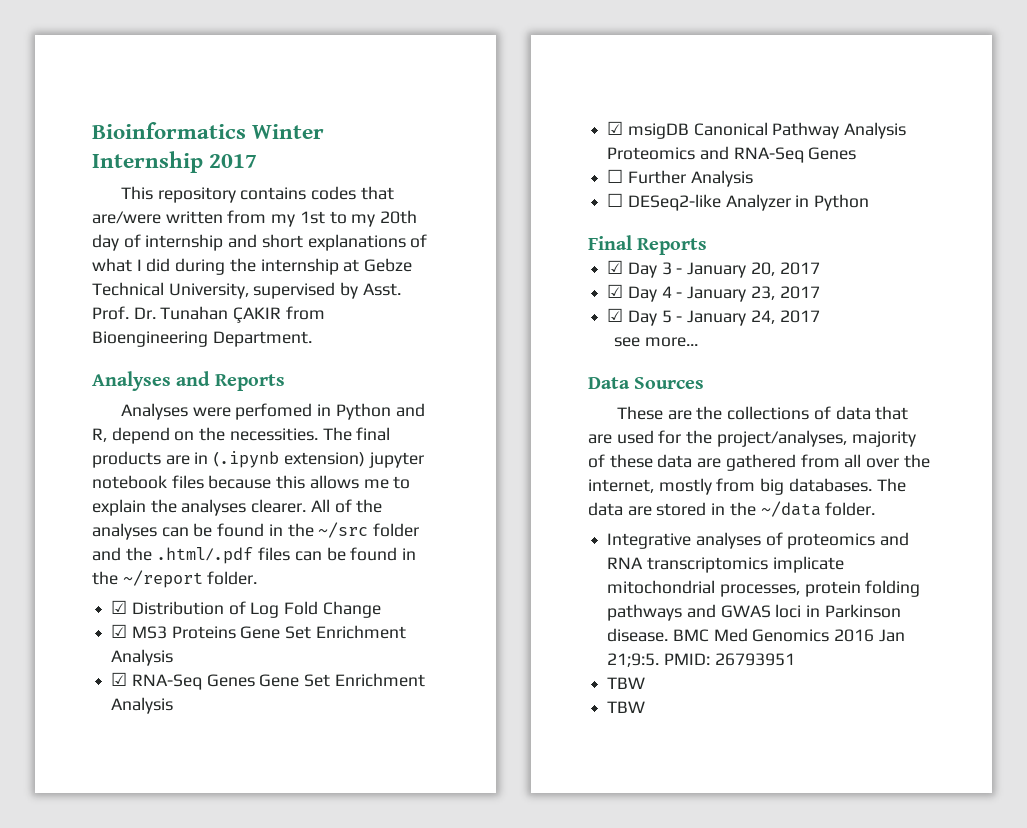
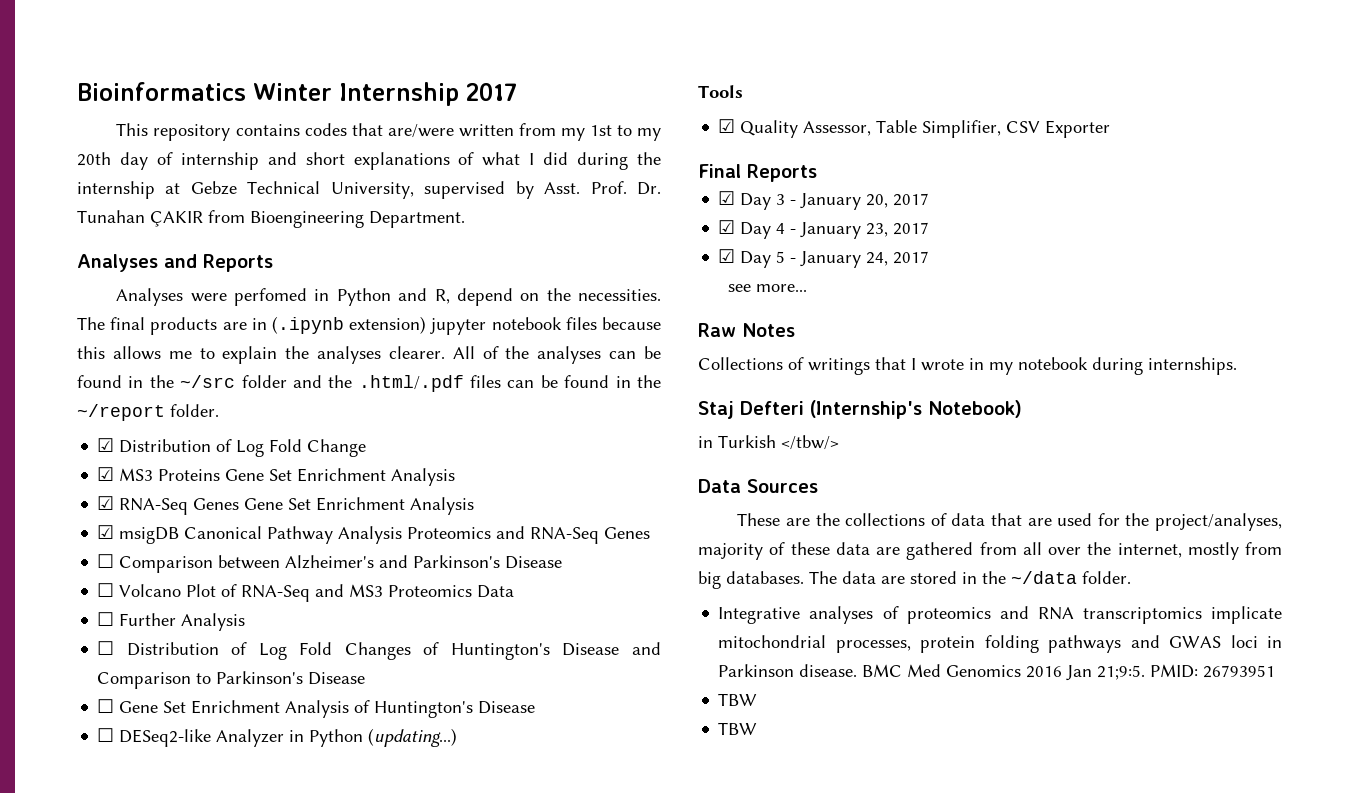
[627,170,753,187] Further Analysis -> [119,555,563,573] [97,583,515,602] [97,612,246,631] [97,641,661,660] [97,671,366,689] [97,699,536,718] Comparison between Alzheimer's and Parkinson's Disease // ☐ Volcano Plot of RNA-Seq and MS3 Proteomics Data // ☐ Further Analysis // ☐ Distribution of Log Fold Changes of Huntington's Disease and Comparison to Parkinson's Disease // ☐ Gene Set Enrichment Analysis of Huntington's Disease
(870, 202) none -> [368,728,458,747] [698,85,743,98] [718,119,1111,138] (updating...) // Tools // ☑ Quality Assessor, Table Simplifier, CSV Exporter
(698, 342) none -> [698,323,795,337] [698,357,1237,375] [698,400,1022,419] [698,435,839,450] // Raw Notes // Collections of writings that I wrote in my notebook during internships. // Staj Defteri (Internship's Notebook) // in Turkish </tbw/>

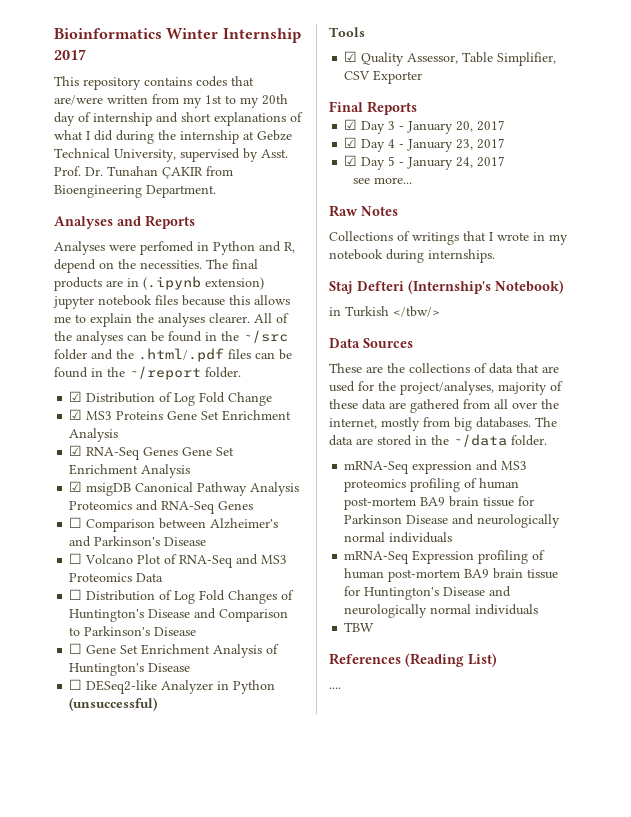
[97,612,246,631] // ☐ Further Analysis -> (164, 577) none
[368,728,458,747] (updating...) -> [69,697,158,711] (unsuccessful)
[718,606,1282,624] [718,635,1282,653] [718,664,1276,681] [718,693,758,706] [718,722,758,735] Integrative analyses of proteomics and RNA transcriptomics implicate mitochondrial processes, protein folding pathways and GWAS loci in Parkinson disease. BMC Med Genomics 2016 Jan 21;9:5. PMID: 26793951 // TBW // TBW -> [344,460,528,474] [344,478,520,492] [344,496,535,510] [344,514,561,528] [344,532,453,543] [344,550,546,564] [344,568,559,582] [344,586,512,600] [344,604,539,618] [344,622,375,632] [329,653,497,667] [329,687,341,689] mRNA-Seq expression and MS3 proteomics profiling of human post-mortem BA9 brain tissue for Parkinson Disease and neurologically normal individuals // mRNA-Seq Expression profiling of human post-mortem BA9 brain tissue for Huntington's Disease and neurologically normal individuals // TBW // References (Reading List) // ....

